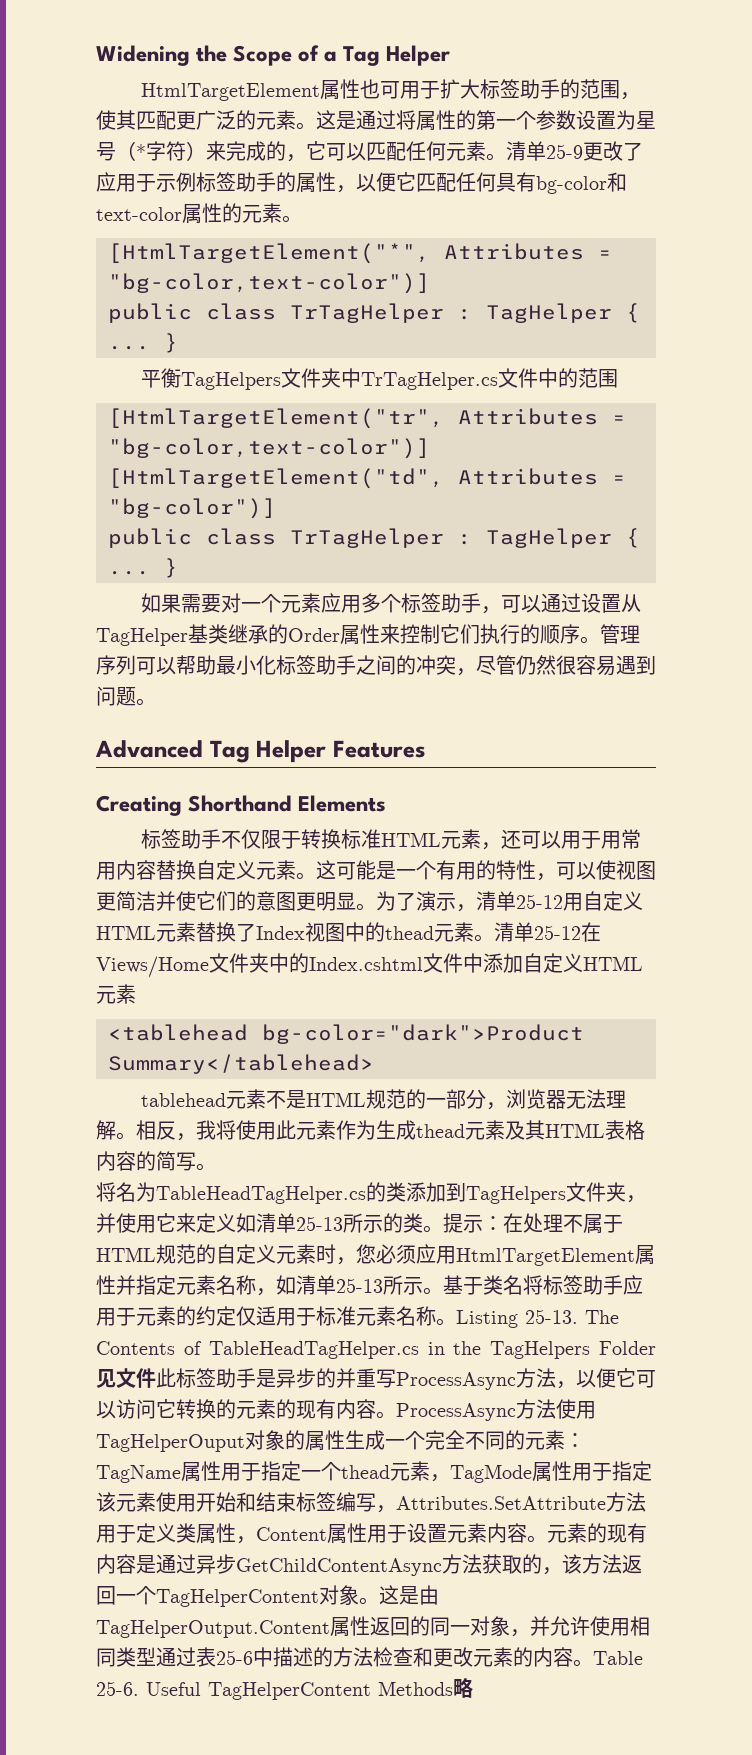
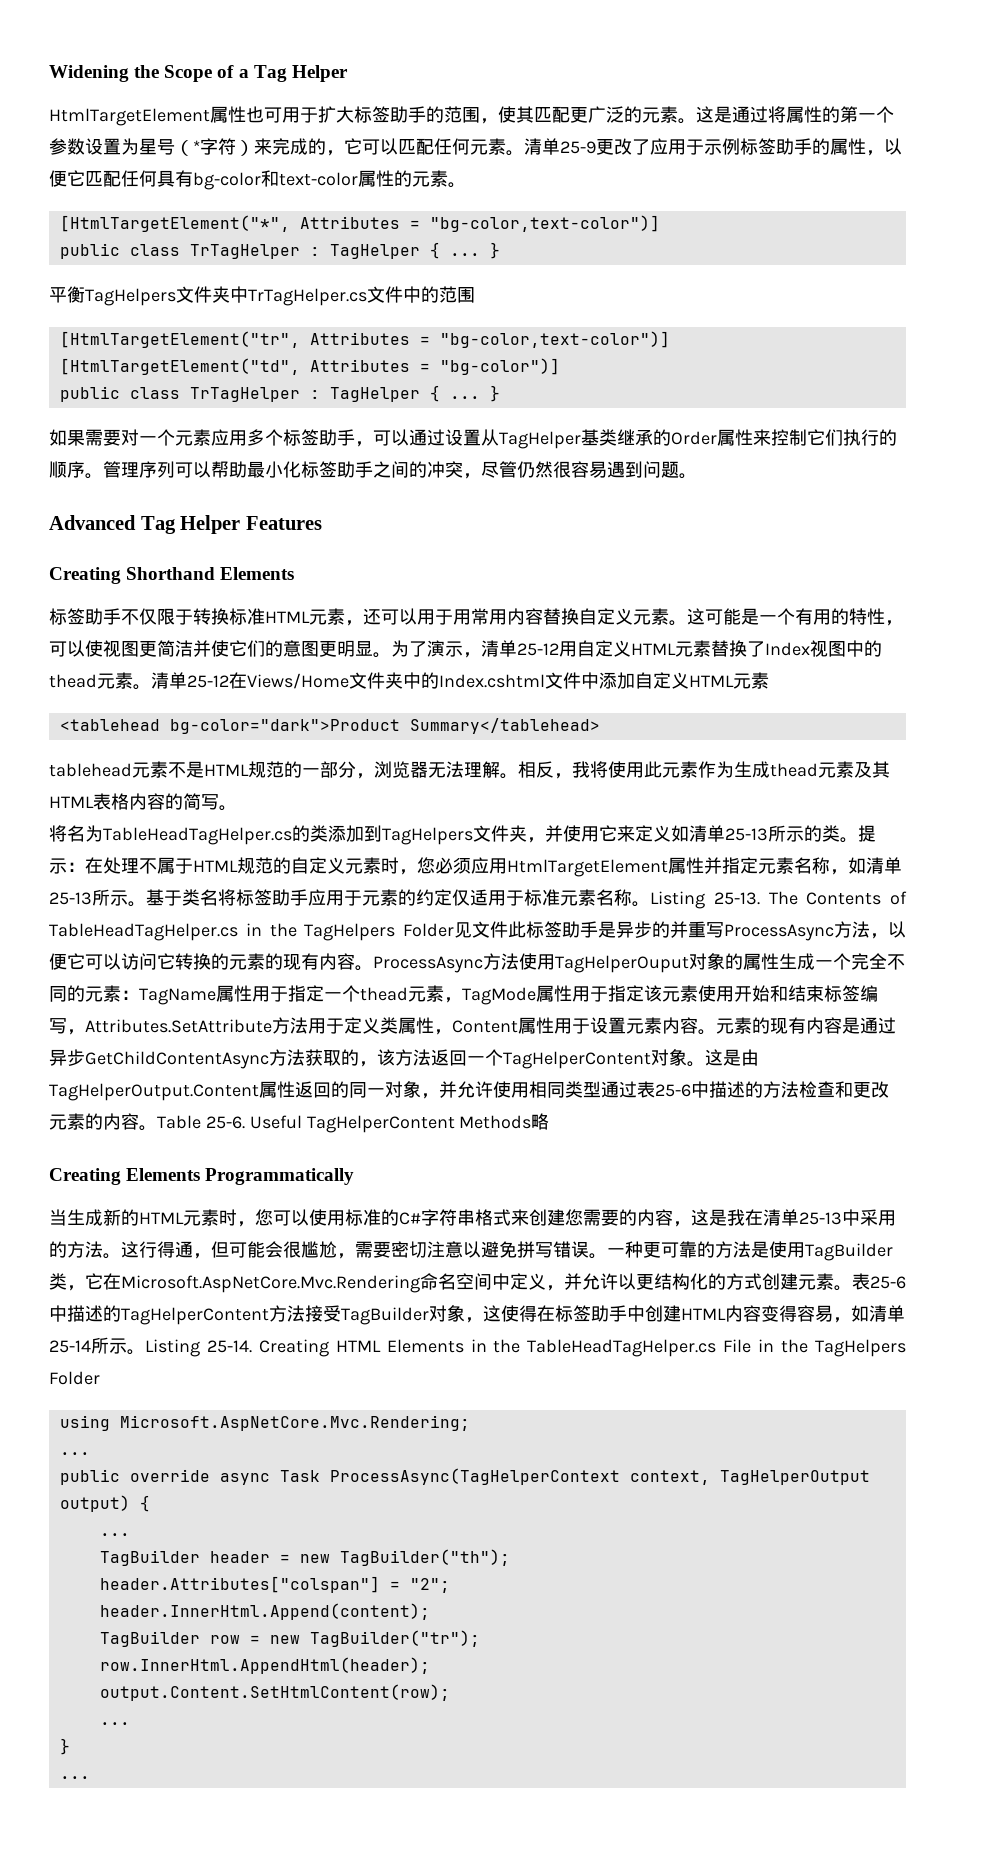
(473, 1687) none -> [49,1168,355,1185] [49,1209,896,1227] [49,1241,893,1261] [49,1273,906,1293] [49,1305,905,1325] [49,1337,906,1357] [49,1371,100,1385] [59,1415,470,1431] [59,1452,90,1455] [59,1468,870,1485] [59,1495,150,1512] [99,1533,130,1536] [99,1549,510,1566] [99,1576,450,1593] [99,1603,430,1620] [99,1630,480,1647] [99,1657,430,1674] [99,1684,450,1701] [99,1722,130,1725] [59,1738,70,1755] [59,1776,90,1779] // Creating Elements Programmatically // 当生成新的HTML元素时，您可以使用标准的C#字符串格式来创建您需要的内容，这是我在清单25-13中采用的方法。这行得通，但可能会很尴尬，需要密切注意以避免拼写错误。一种更可靠的方法是使用TagBuilder类，它在Microsoft.AspNetCore.Mvc.Rendering命名空间中定义，并允许以更结构化的方式创建元素。表25-6中描述的TagHelperContent方法接受TagBuilder对象，这使得在标签助手中创建HTML内容变得容易，如清单25-14所示。Listing 25-14. Creating HTML Elements in the TableHeadTagHelper.cs File in the TagHelpers Folder // using Microsoft.AspNetCore.Mvc.Rendering; // ... // public override async Task ProcessAsync(TagHelperContext context, TagHelperOutput output) { // ... // TagBuilder header = new TagBuilder("th"); // header.Attributes["colspan"] = "2"; // header.InnerHtml.Append(content); // TagBuilder row = new TagBuilder("tr"); // row.InnerHtml.AppendHtml(header); // output.Content.SetHtmlContent(row); // ... // } // ...

